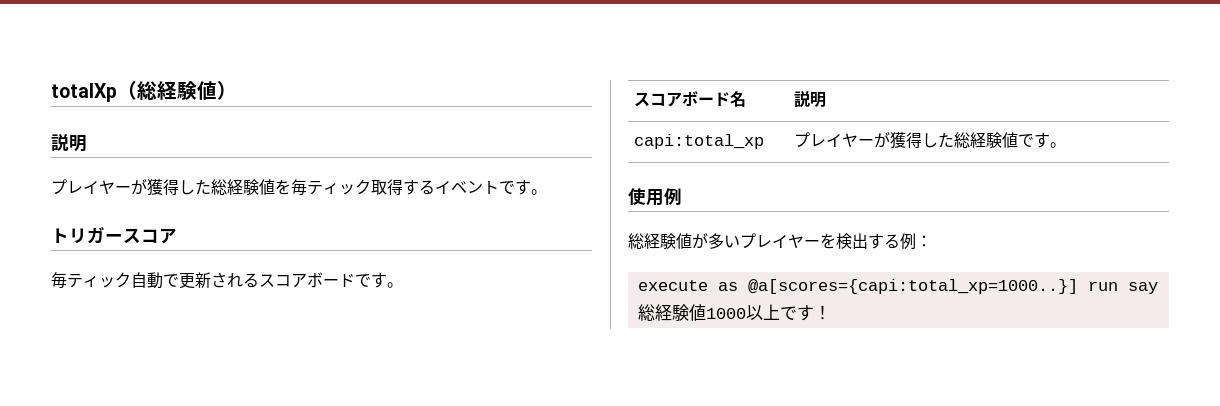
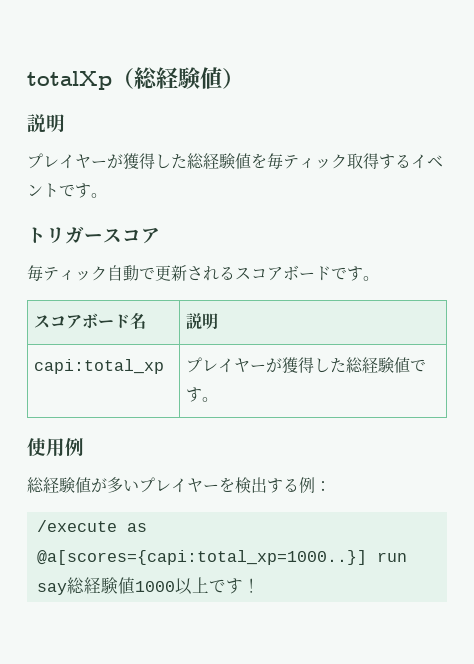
[637,280,708,291] execute -> [36,520,117,532] /execute

